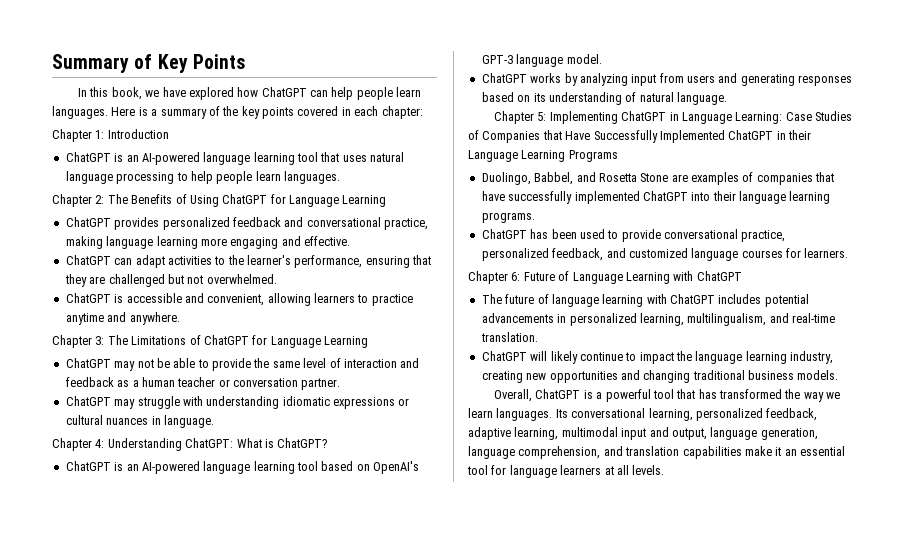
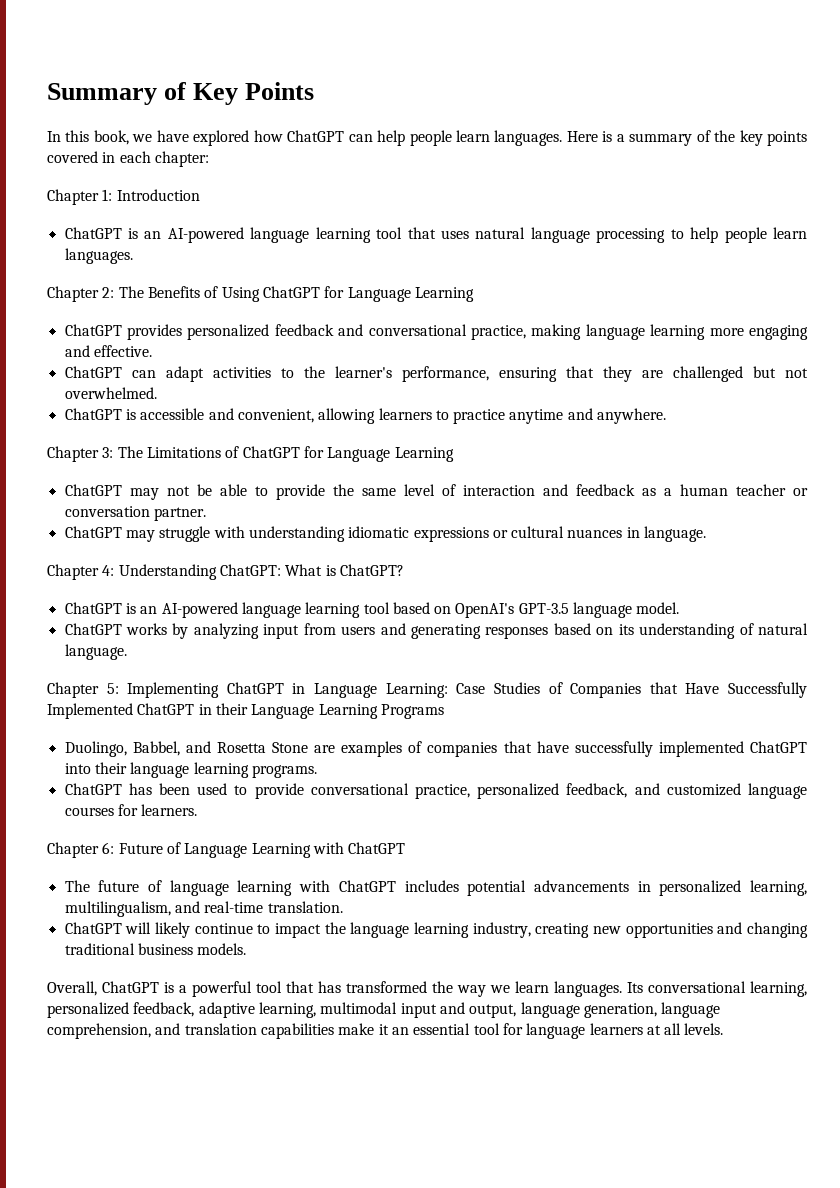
[481,55,513,64] GPT-3 -> [518,603,569,614] GPT-3.5

